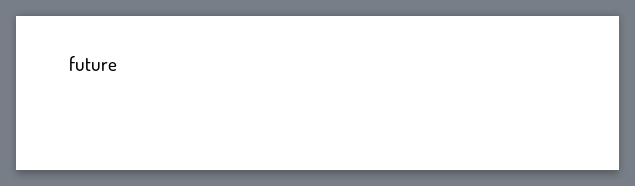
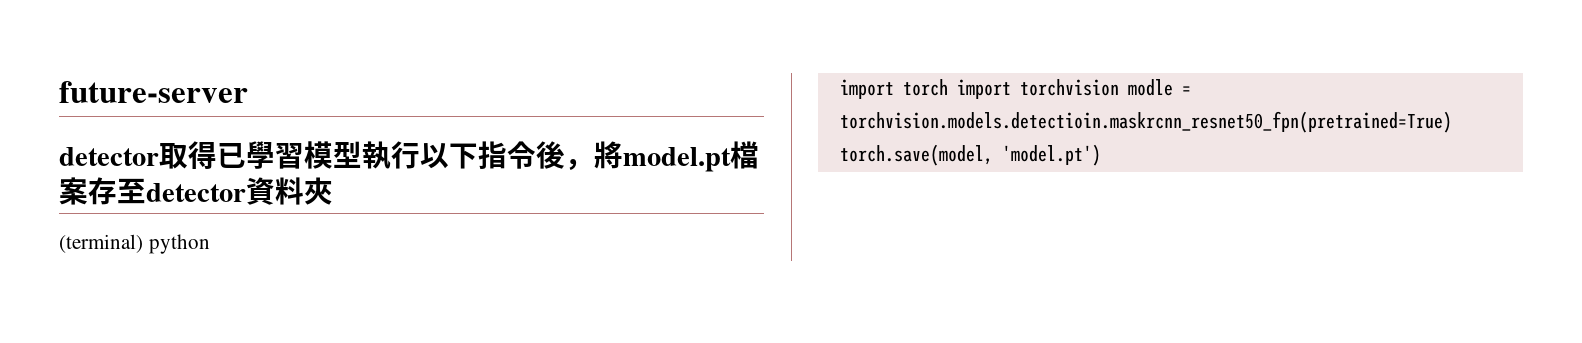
[69,56,117,71] future -> [59,81,248,103] [59,141,759,172] [59,177,333,205] [59,234,210,254] [839,79,1191,99] [839,111,1452,133] [839,144,1101,166] future-server // detector取得已學習模型執行以下指令後，將model.pt檔案存至detector資料夾 // (terminal) python // import torch import torchvision modle = torchvision.models.detectioin.maskrcnn_resnet50_fpn(pretrained=True) torch.save(model, 'model.pt')

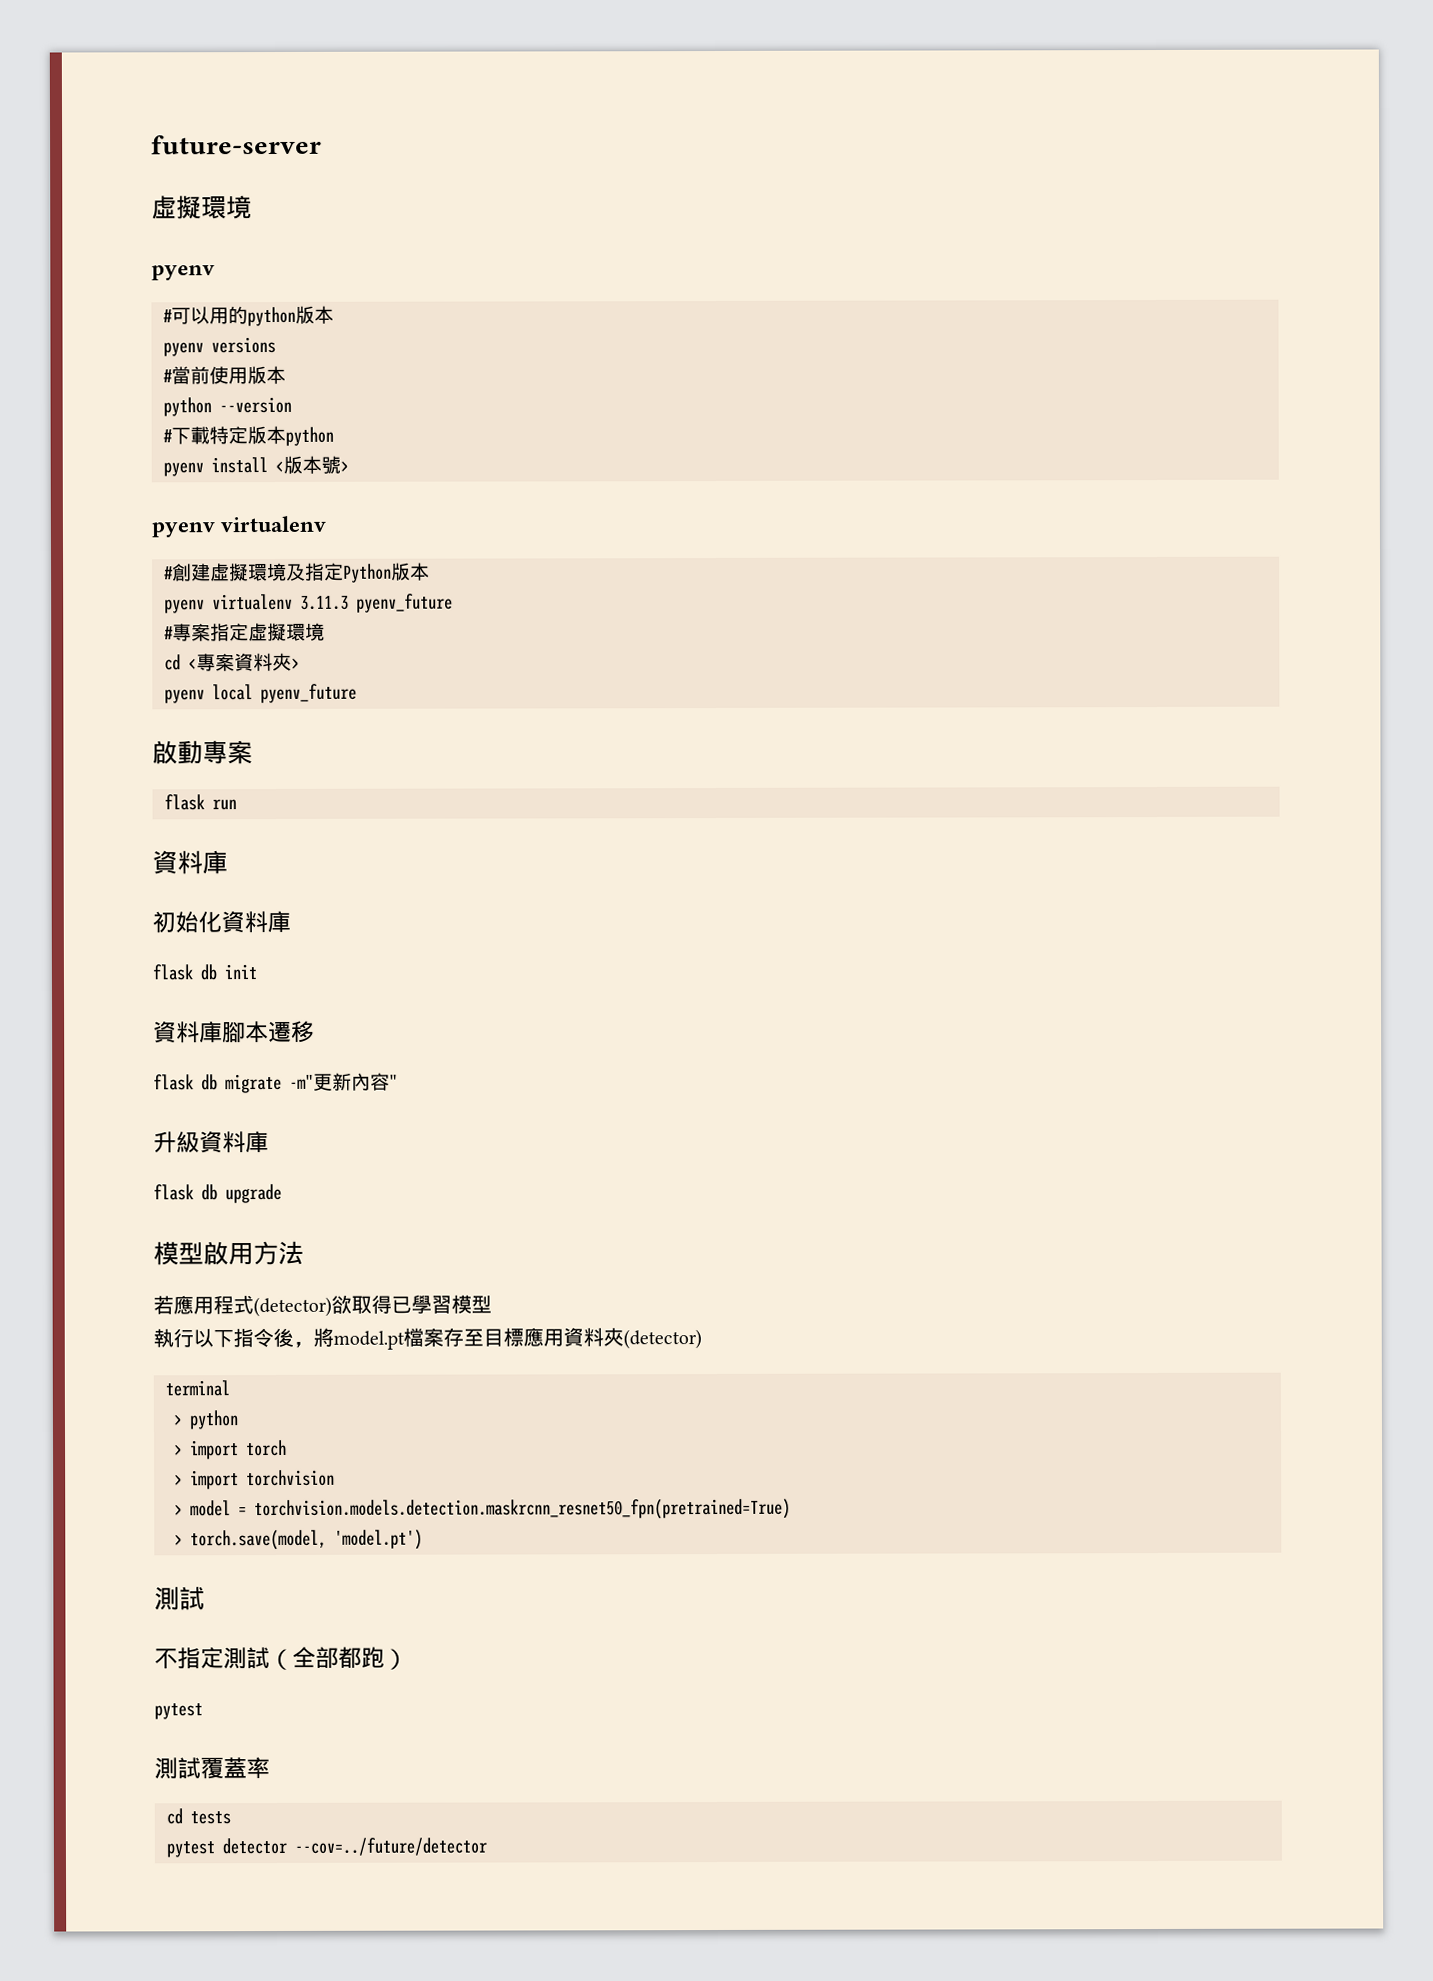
[59,147,159,166] detector -> [151,195,252,220] [151,265,215,281] [163,305,334,327] [163,336,276,357] [163,365,286,385] [163,396,292,417] [163,425,334,446] [163,455,349,477] [151,515,327,538] [164,562,430,583] [164,593,453,614] [164,622,325,642] [164,652,300,672] [164,683,357,704] [152,740,253,765] [164,794,237,811] [152,850,228,875] [152,910,291,934] [152,964,257,981] [153,1020,315,1044] [153,1072,398,1094] [153,1131,269,1154] [153,1183,282,1204] [153,1240,304,1266] [153,1294,352,1318] 虛擬環境 // pyenv // #可以用的python版本 // pyenv versions // #當前使用版本 // python --version // #下載特定版本python // pyenv install <版本號> // pyenv virtualenv // #創建虛擬環境及指定Python版本 // pyenv virtualenv 3.11.3 pyenv_future // #專案指定虛擬環境 // cd <專案資料夾> // pyenv local pyenv_future // 啟動專案 // flask run // 資料庫 // 初始化資料庫 // flask db init // 資料庫腳本遷移 // flask db migrate -m"更新內容" // 升級資料庫 // flask db upgrade // 模型啟用方法 // 若應用程式(detector)欲
(362, 154) none -> (492, 1304) //
[146,177,333,205] [59,234,210,254] detector資料夾 // (terminal) python // -> [483,1327,702,1350] [165,1380,230,1397] [173,1410,238,1430] [174,1444,183,1456] 目標應用資料夾(detector) // terminal // > python // >
(948, 87) none -> [174,1474,183,1486] // >
[1127,79,1191,96] [839,111,1452,133] [839,144,1101,166] modle = torchvision.models.detectioin.maskrcnn_resnet50_fpn(pretrained=True) torch.save(model, 'model.pt') -> [174,1498,791,1521] [174,1529,423,1551] [154,1586,205,1611] [154,1646,408,1671] [154,1703,203,1720] [154,1757,270,1780] [166,1808,231,1825] [166,1837,487,1858] // > model = torchvision.models.detection.maskrcnn_resnet50_fpn(pretrained=True) // > torch.save(model, 'model.pt') // 測試 // 不指定測試（全部都跑） // pytest // 測試覆蓋率 // cd tests // pytest detector --cov=../future/detector

